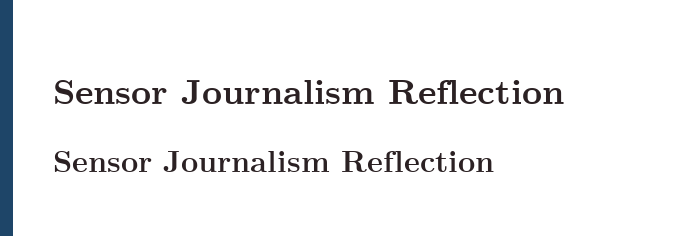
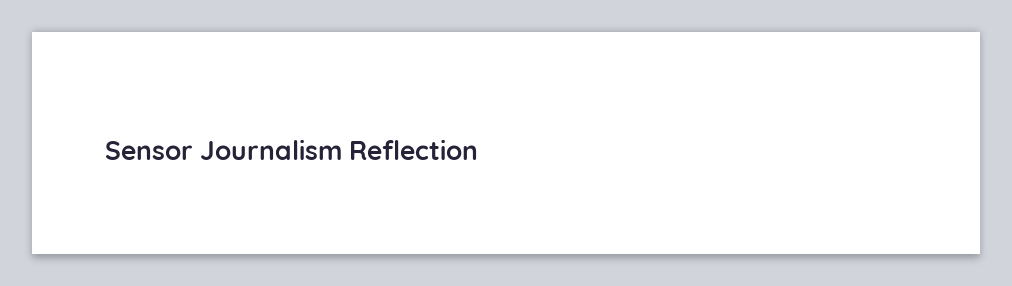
[53,80,564,104] [53,151,494,172] Sensor Journalism Reflection // Sensor Journalism Reflection -> [105,139,479,160] Sensor Journalism Reflection

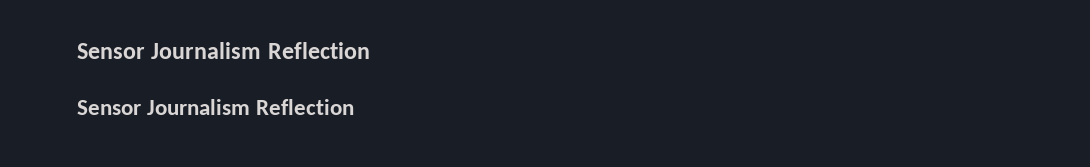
[105,139,479,160] Sensor Journalism Reflection -> [77,42,370,59] [77,99,355,115] Sensor Journalism Reflection // Sensor Journalism Reflection

